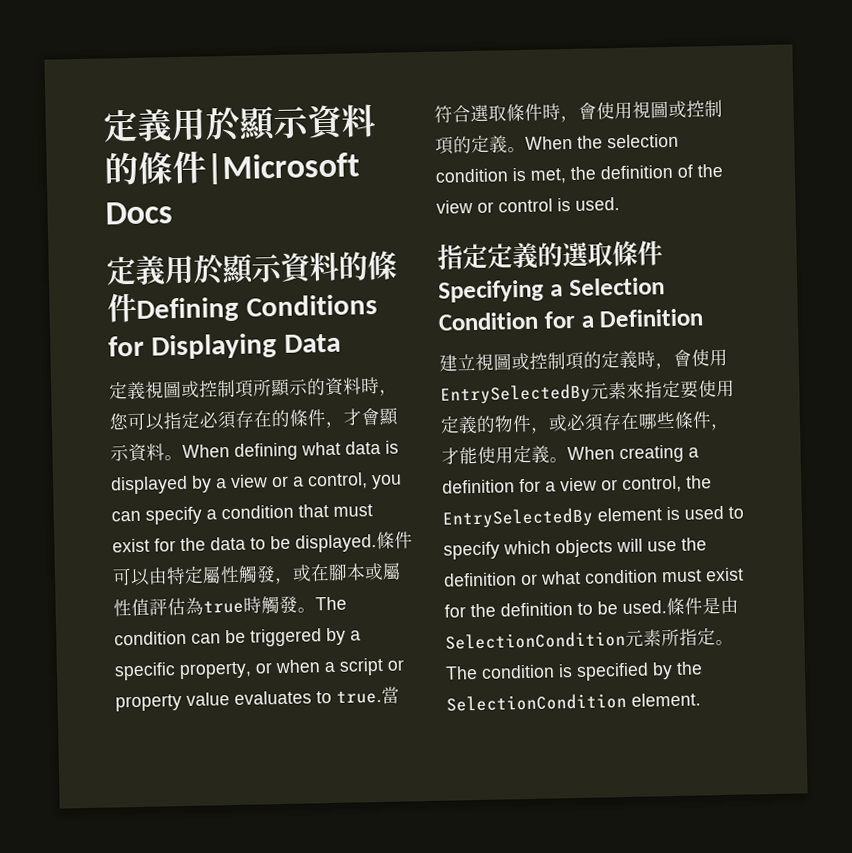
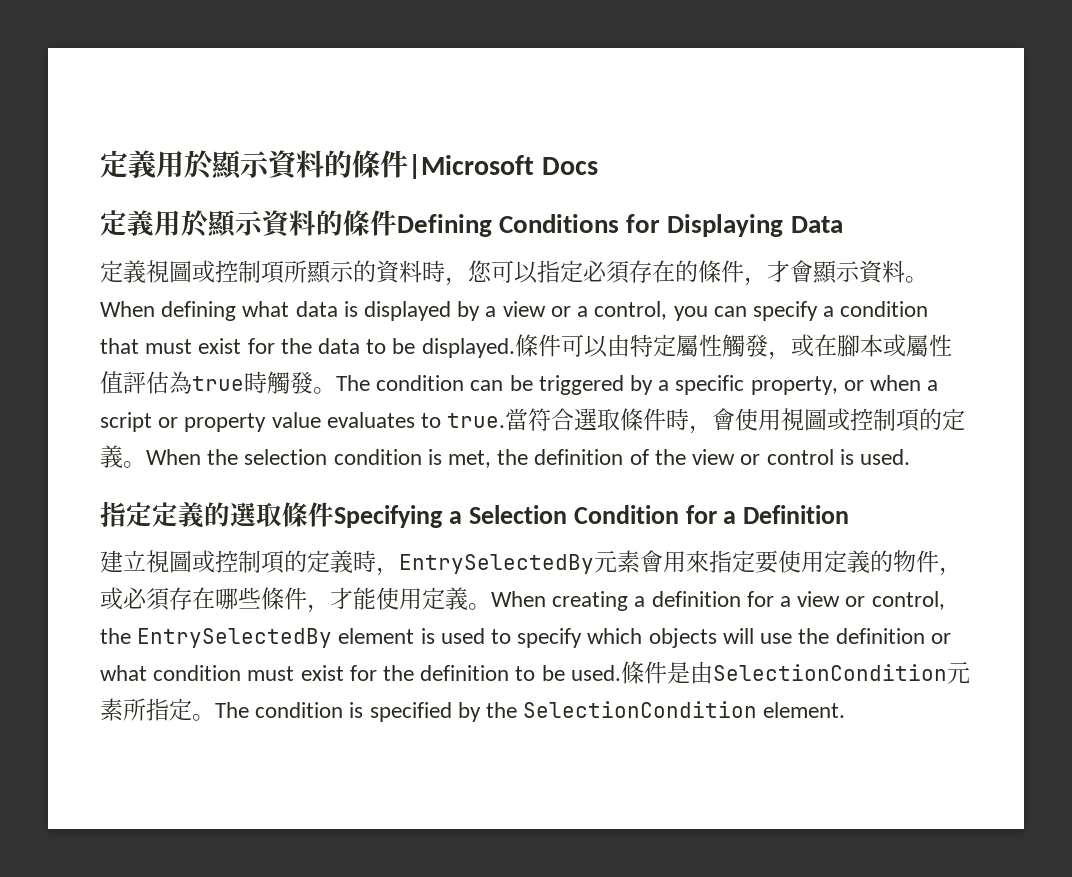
[673,348,728,367] 會使用 -> (399, 571) none
(627, 390) none -> [640,550,686,573] 會用

